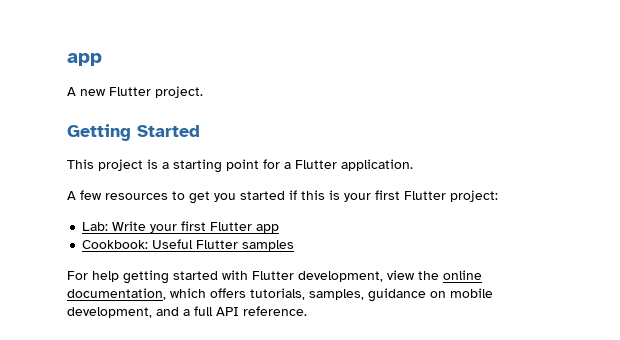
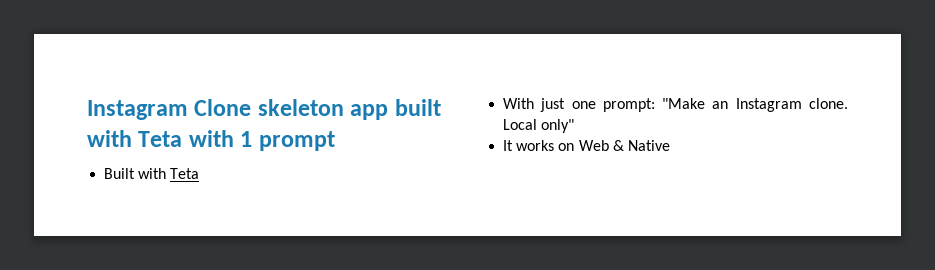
[67,53,102,66] [67,86,203,98] [67,124,200,141] [67,159,413,173] [67,190,498,204] [82,221,280,233] [82,239,295,251] [67,270,482,284] [67,288,493,302] [67,306,307,318] app // A new Flutter project. // Getting Started // This project is a starting point for a Flutter application. // A few resources to get you started if this is your first Flutter project: // Lab: Write your first Flutter app // Cookbook: Useful Flutter samples // For help getting started with Flutter development, view the online documentation, which offers tutorials, samples, guidance on mobile development, and a full API reference. -> [87,99,441,120] [87,130,335,151] [104,168,200,179] [503,98,848,112] [503,119,575,133] [503,140,670,151] Instagram Clone skeleton app built with Teta with 1 prompt // Built with Teta // With just one prompt: "Make an Instagram clone. Local only" // It works on Web & Native

